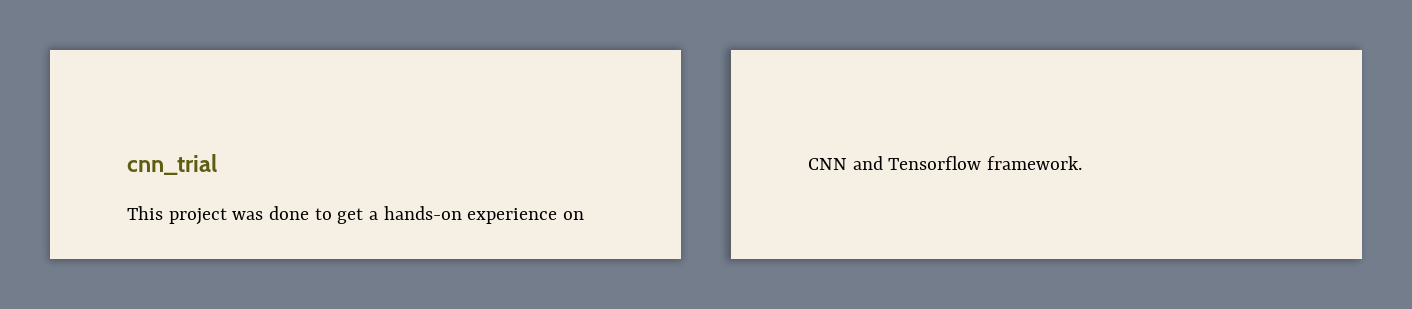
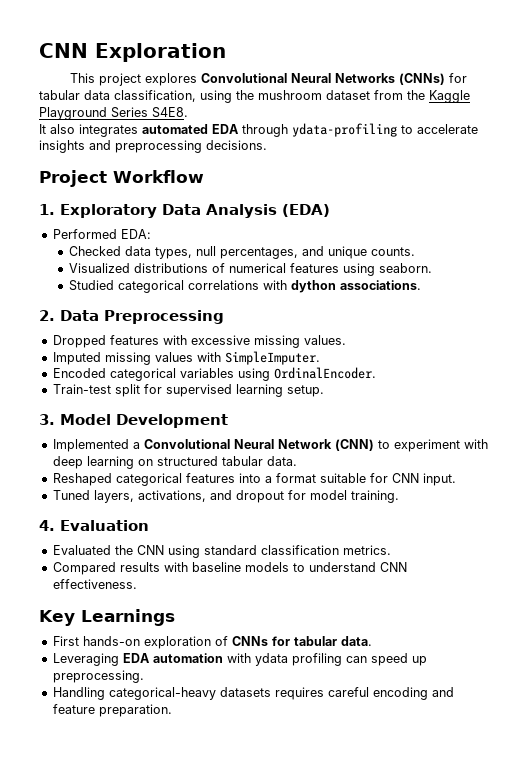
[127,154,217,175] cnn_trial -> [39,43,226,62] CNN Exploration
[232,206,585,224] [808,156,1083,170] was done to get a hands-on experience on CNN and Tensorflow framework. -> [144,73,467,86] [39,90,470,103] [39,107,188,120] [39,123,478,137] [39,140,267,153] [39,170,204,187] [39,204,330,218] [52,229,151,239] [68,246,415,259] [68,263,432,276] [68,280,421,293] [39,310,224,324] [52,335,346,348] [52,351,320,365] [52,367,376,381] [52,384,324,397] [39,414,228,428] [52,439,488,452] [52,456,297,469] [52,473,456,486] [52,490,399,503] [39,520,149,531] [52,545,391,558] [52,562,407,575] [52,579,137,589] [39,609,175,626] [52,636,372,649] [52,653,427,666] [52,670,144,683] [52,687,454,700] [52,704,172,717] explores Convolutional Neural Networks (CNNs) for tabular data classification, using the mushroom dataset from the Kaggle Playground Series S4E8. // It also integrates automated EDA through ydata-profiling to accelerate insights and preprocessing decisions. // Project Workflow // 1. Exploratory Data Analysis (EDA) // Performed EDA: // Checked data types, null percentages, and unique counts. // Visualized distributions of numerical features using seaborn. // Studied categorical correlations with dython associations. // 2. Data Preprocessing // Dropped features with excessive missing values. // Imputed missing values with SimpleImputer. // Encoded categorical variables using OrdinalEncoder. // Train-test split for supervised learning setup. // 3. Model Development // Implemented a Convolutional Neural Network (CNN) to experiment with deep learning on structured tabular data. // Reshaped categorical features into a format suitable for CNN input. // Tuned layers, activations, and dropout for model training. // 4. Evaluation // Evaluated the CNN using standard classification metrics. // Compared results with baseline models to understand CNN effectiveness. // Key Learnings // First hands-on exploration of CNNs for tabular data. // Leveraging EDA automation with ydata profiling can speed up preprocessing. // Handling categorical-heavy datasets requires careful encoding and feature preparation.

